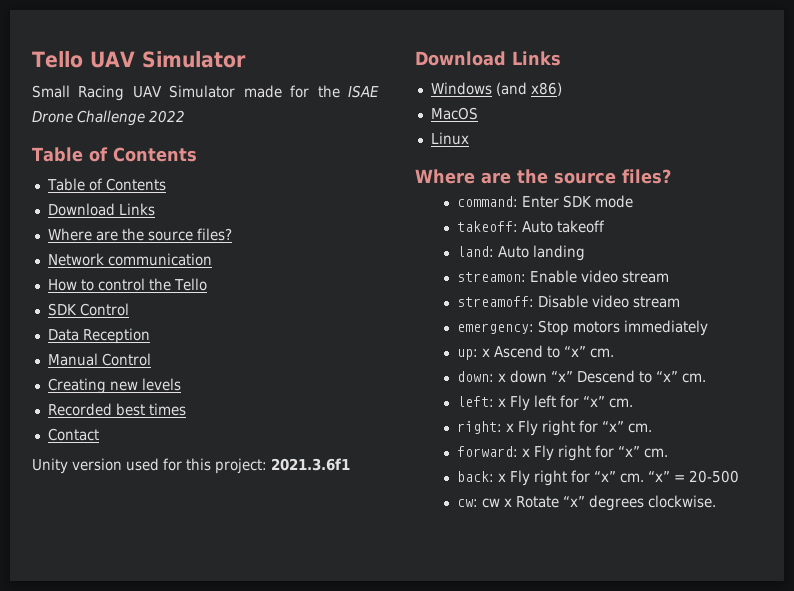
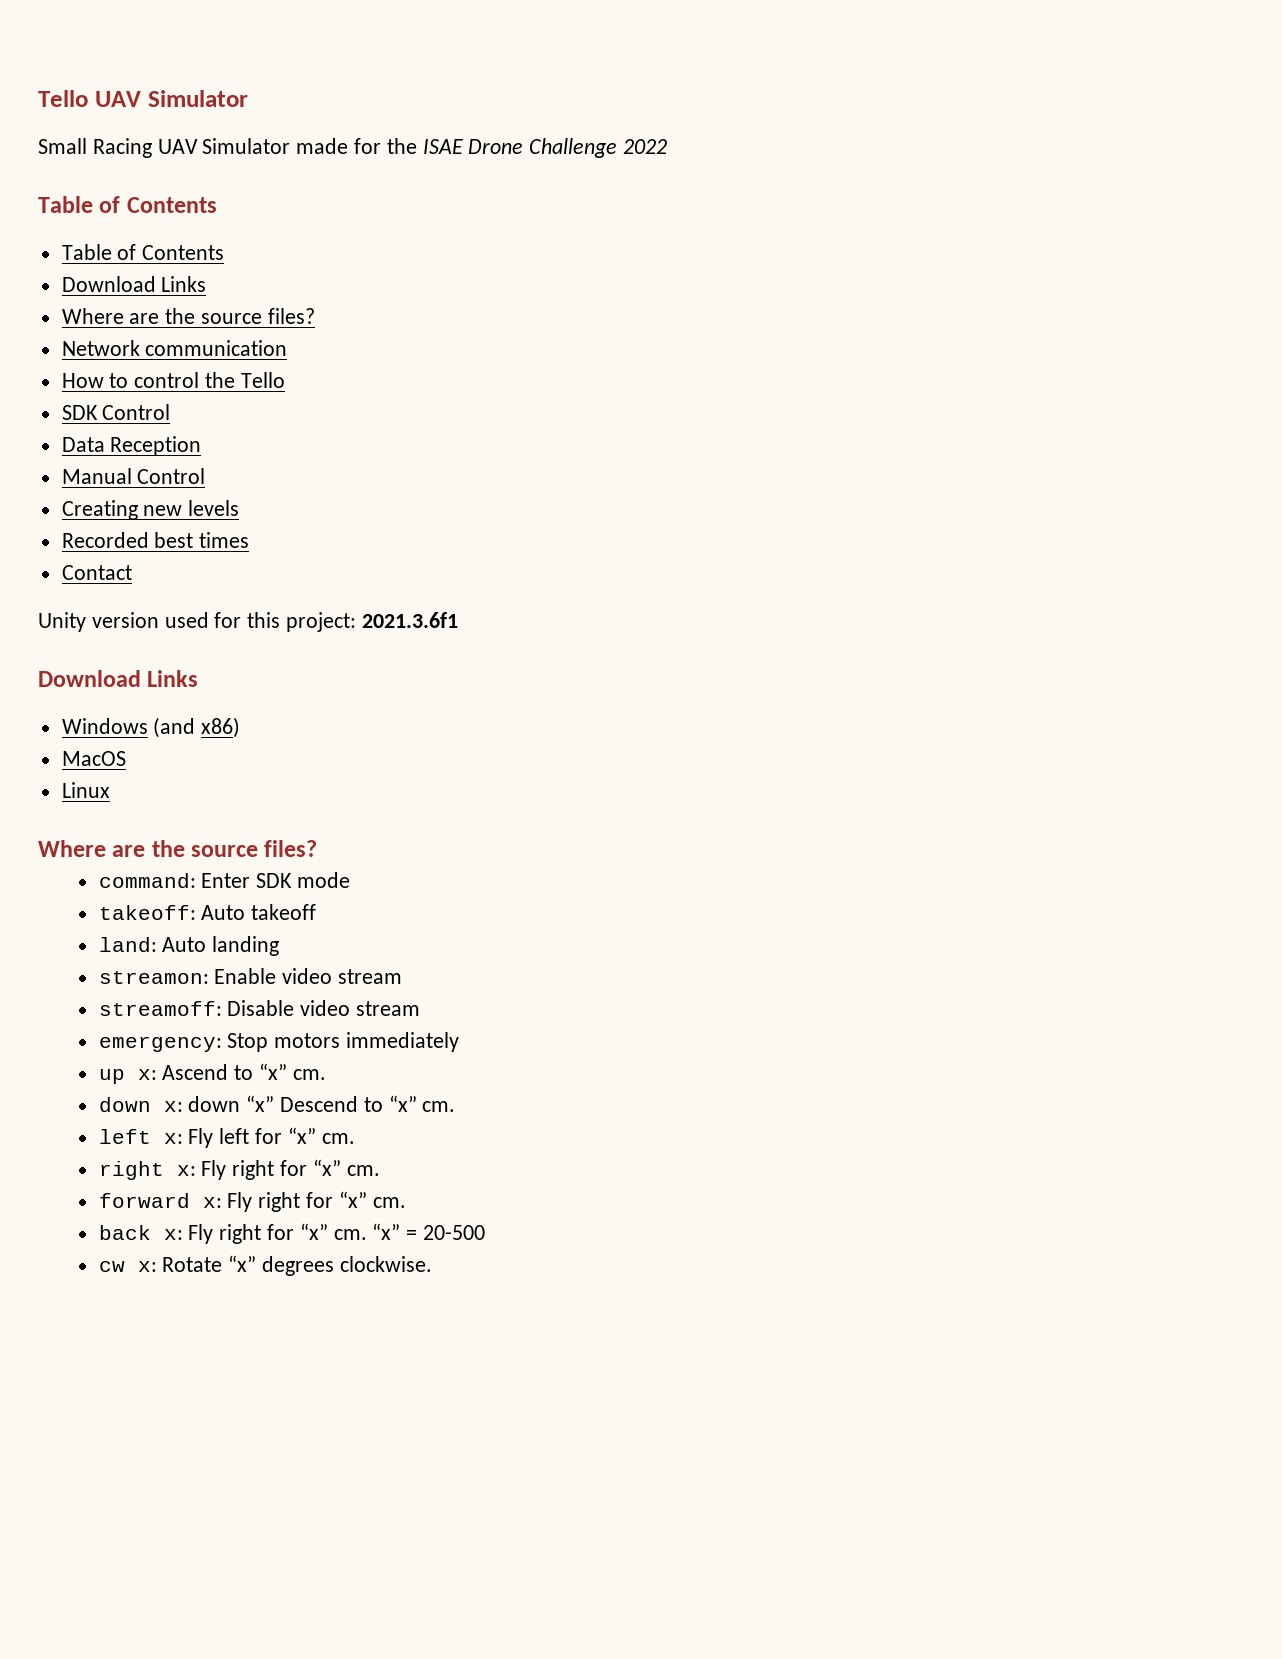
[457,348,491,360] up: x -> [98,1069,157,1084] up x:
[457,371,507,382] down: x -> [98,1097,183,1112] down x:
[457,396,507,407] left: x -> [98,1129,183,1144] left x:
[457,420,653,436] [457,445,669,461] [457,471,507,482] right: x Fly right for “x” cm. // forward: x Fly right for “x” cm. // back: x -> [98,1159,380,1180] [98,1191,406,1212] [98,1225,183,1240] right x: Fly right for “x” cm. // forward x: Fly right for “x” cm. // back x:
[457,498,513,508] cw: cw x -> [98,1261,157,1272] cw x:

